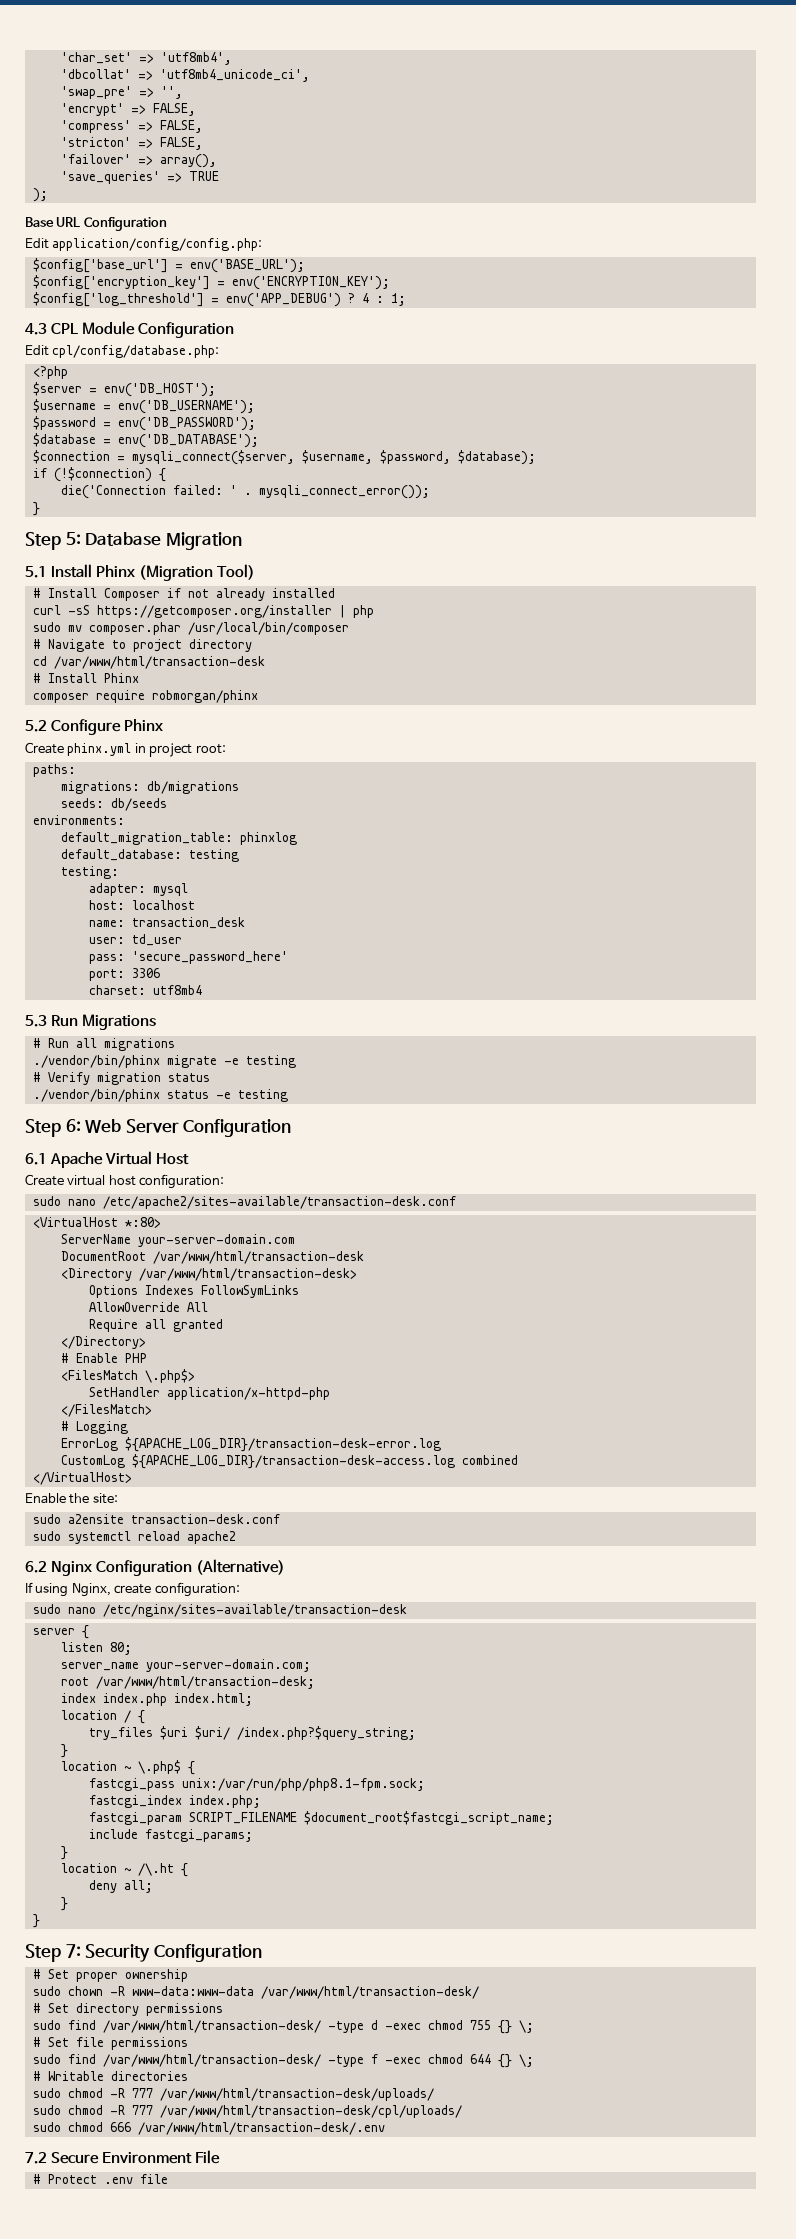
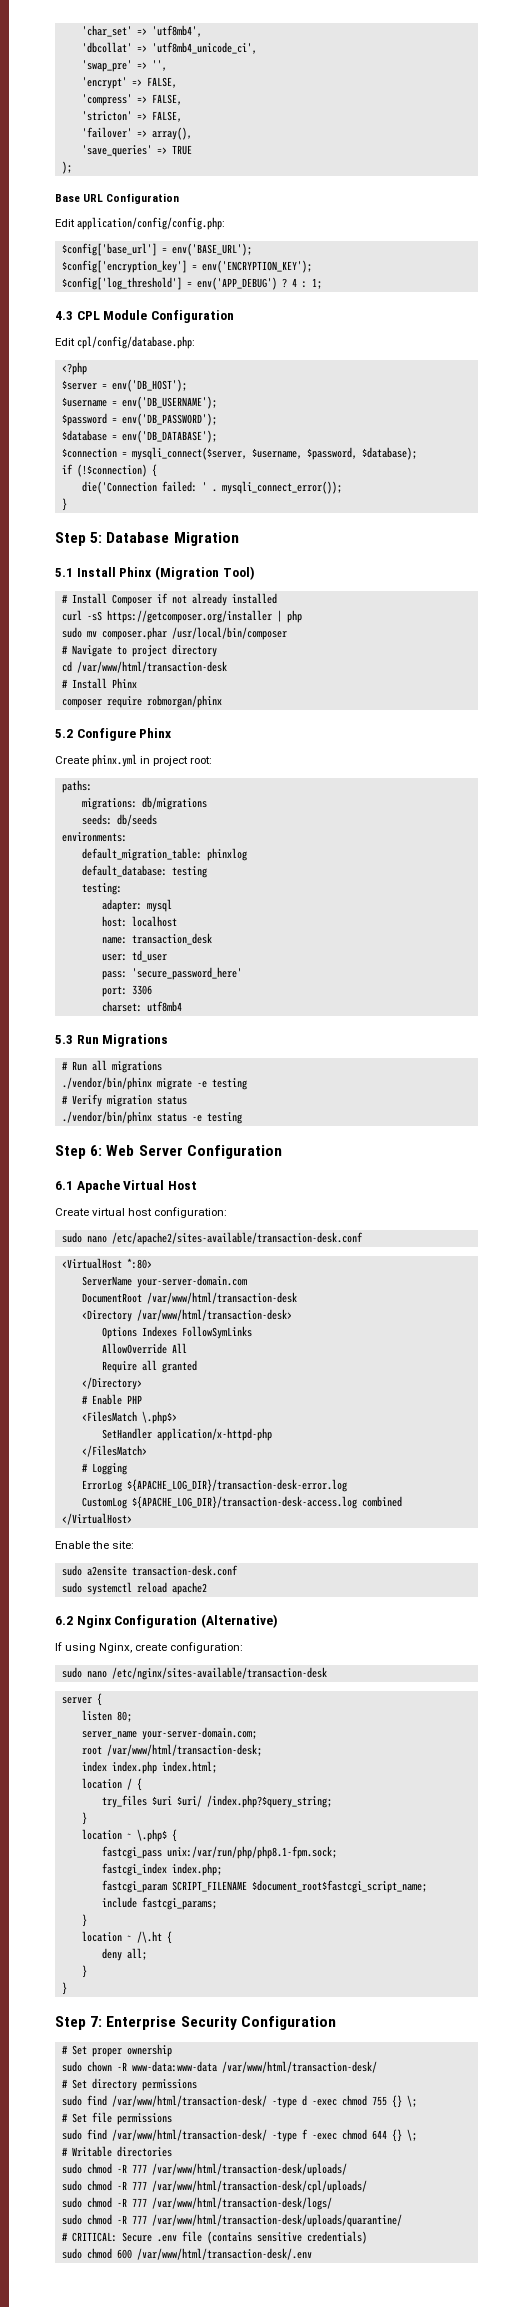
(81, 1951) none -> [106,2016,177,2030] Enterprise
[109,2122,385,2135] [25,2150,220,2164] [32,2174,168,2184] 666 /var/www/html/transaction-desk/.env // 7.2 Secure Environment File // # Protect .env file -> [116,2197,332,2210] [61,2214,402,2227] [61,2231,367,2244] [61,2248,312,2260] -R 777 /var/www/html/transaction-desk/logs/ // sudo chmod -R 777 /var/www/html/transaction-desk/uploads/quarantine/ // # CRITICAL: Secure .env file (contains sensitive credentials) // sudo chmod 600 /var/www/html/transaction-desk/.env

